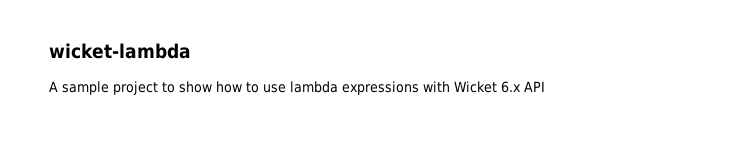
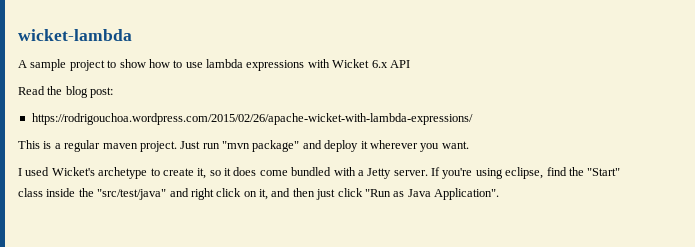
(545, 86) none -> [18,86,114,98] [31,113,473,125] [18,140,469,152] [18,167,621,179] [18,188,499,200] // Read the blog post: // https://rodrigouchoa.wordpress.com/2015/02/26/apache-wicket-with-lambda-expressions/ // This is a regular maven project. Just run "mvn package" and deploy it wherever you want. // I used Wicket's archetype to create it, so it does come bundled with a Jetty server. If you're using eclipse, find the "Start" class inside the "src/test/java" and right click on it, and then just click "Run as Java Application".

